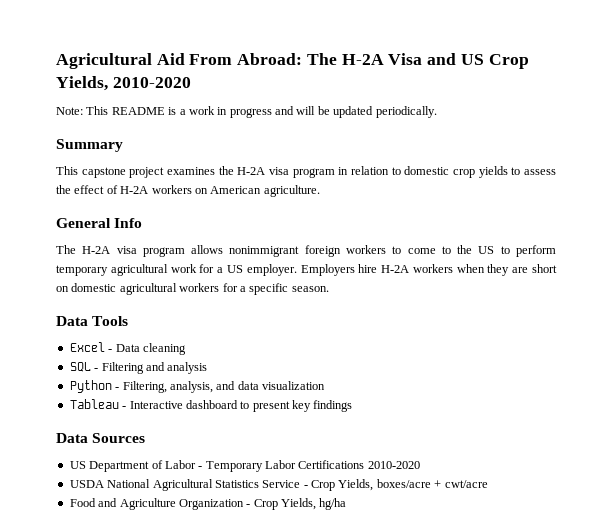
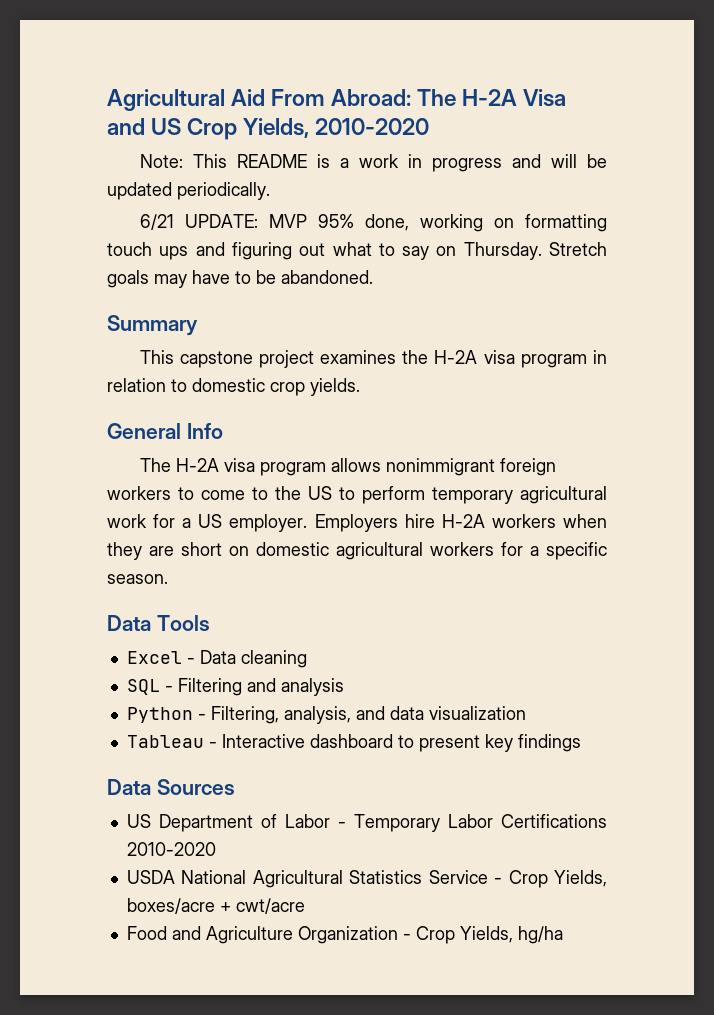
(437, 112) none -> [139,214,607,232] [107,242,607,260] [107,270,373,288] // 6/21 UPDATE: MVP 95% done, working on formatting touch ups and figuring out what to say on Thursday. Stretch goals may have to be abandoned.
[478,166,557,178] [56,185,320,197] yields to assess the effect of H-2A workers on American agriculture. -> [310,378,360,396] yields.

